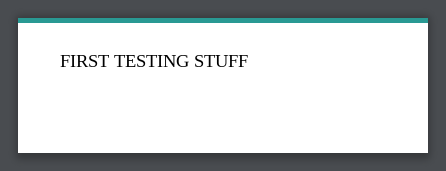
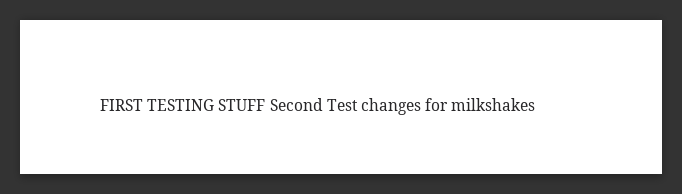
(248, 61) none -> [269,98,536,115] Second Test changes for milkshakes

